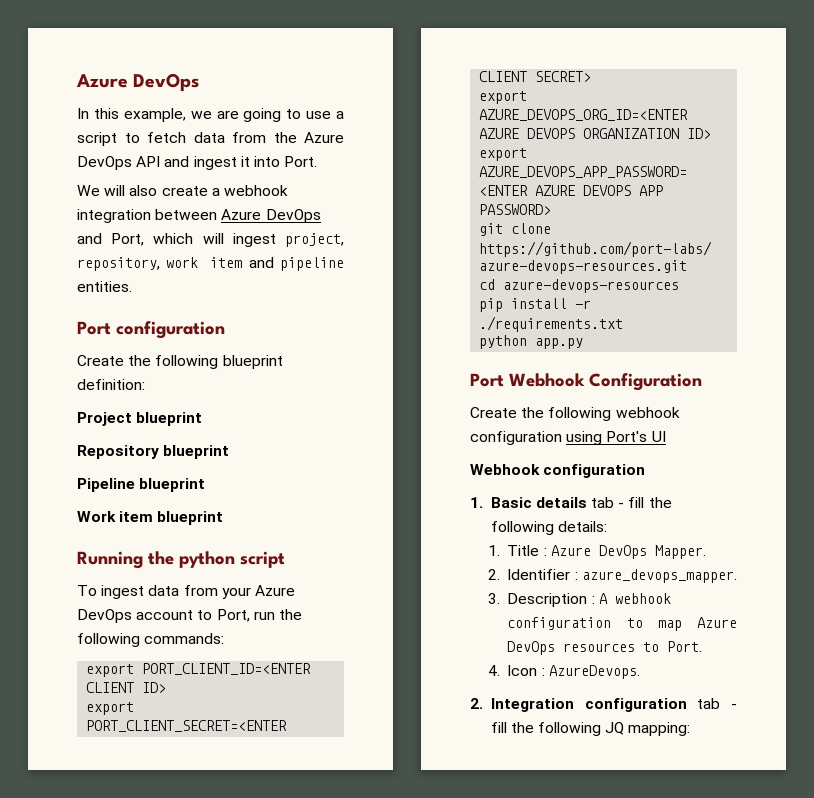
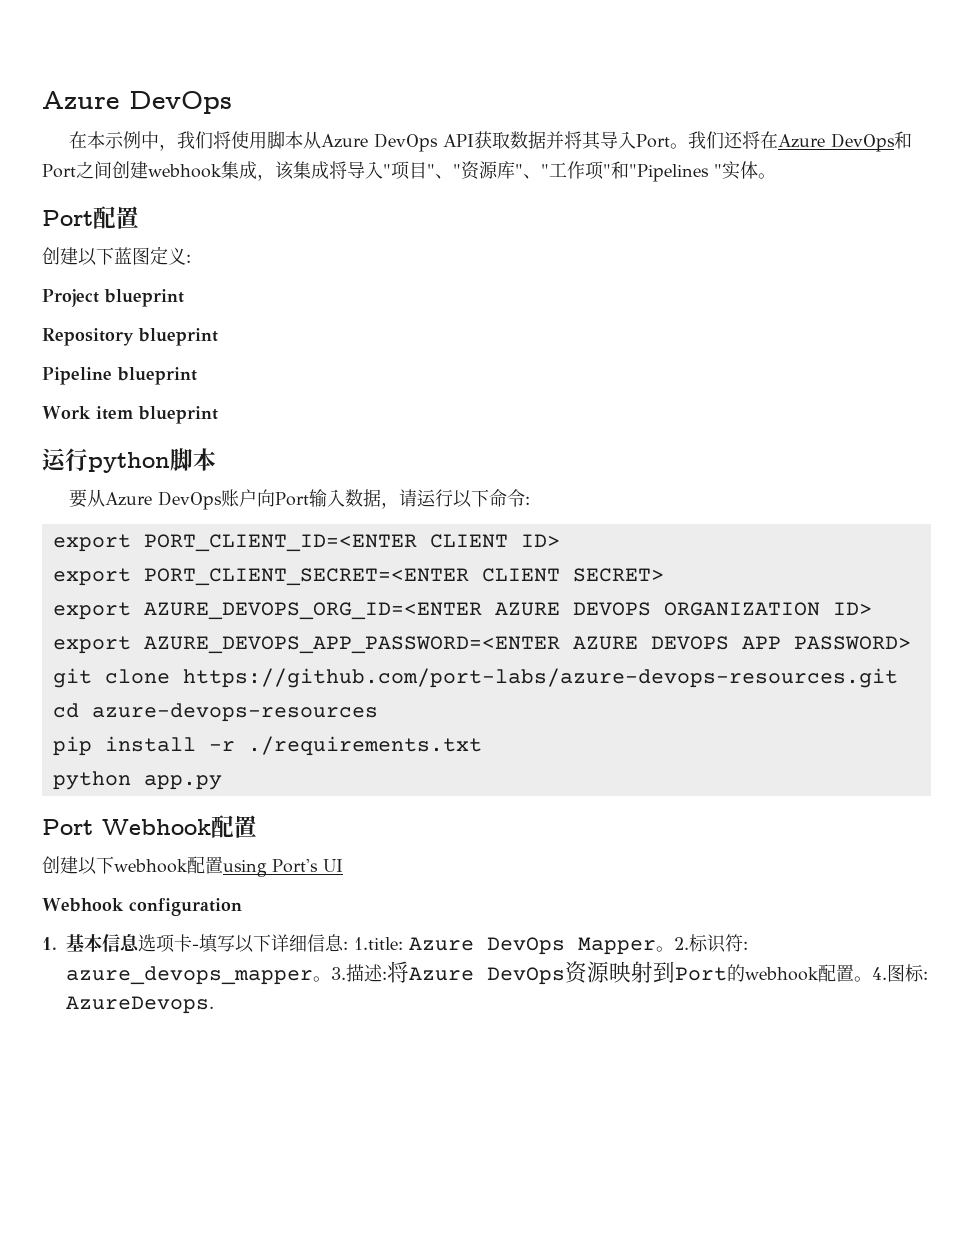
[77,108,344,122] [77,132,344,146] [77,156,318,170] [77,185,288,196] [77,209,321,223] [77,233,344,247] [77,257,344,271] [77,281,132,292] [77,321,225,339] [77,355,283,369] [77,379,145,390] In this example, we are going to use a script to fetch data from the Azure DevOps API and ingest it into Port. // We will also create a webhook integration between Azure DevOps and Port, which will ingest project, repository, work item and pipeline entities. // Port configuration // Create the following blueprint definition: -> [68,131,912,152] [42,161,776,182] [42,206,139,229] [42,246,191,266] 在本示例中，我们将使用脚本从Azure DevOps API获取数据并将其导入Port。我们还将在Azure DevOps和Port之间创建webhook集成，该集成将导入"项目"、"资源库"、"工作项"和"Pipelines "实体。 // Port配置 // 创建以下蓝图定义:
[77,551,285,569] [77,585,295,599] [77,609,302,623] [77,633,225,647] Running the python script // To ingest data from your Azure DevOps account to Port, run the following commands: -> [42,448,216,473] [68,489,530,510] 运行python脚本 // 要从Azure DevOps账户向Port输入数据，请运行以下命令:
[589,373,702,391] [470,407,680,421] [470,431,562,445] Configuration // Create the following webhook configuration -> [211,815,257,838] [42,856,223,875] 配置 // 创建以下webhook配置
[490,497,672,508] [490,521,607,535] [487,545,706,559] [487,569,737,583] [487,593,671,607] [507,617,737,631] [507,641,703,655] [487,665,640,679] [470,698,737,712] [490,722,691,736] Basic details tab - fill the following details: // 1. Title : Azure DevOps Mapper. // 2. Identifier : azure_devops_mapper. // 3. Description : A webhook configuration to map Azure DevOps resources to Port. // 4. Icon : AzureDevops. // 2. Integration configuration tab - fill the following JQ mapping: -> [66,934,748,955] [66,961,928,985] [66,996,214,1014] 基本信息选项卡-填写以下详细信息: 1.title: Azure DevOps Mapper。2.标识符: azure_devops_mapper。3.描述:将Azure DevOps资源映射到Port的webhook配置。4.图标: AzureDevops.

